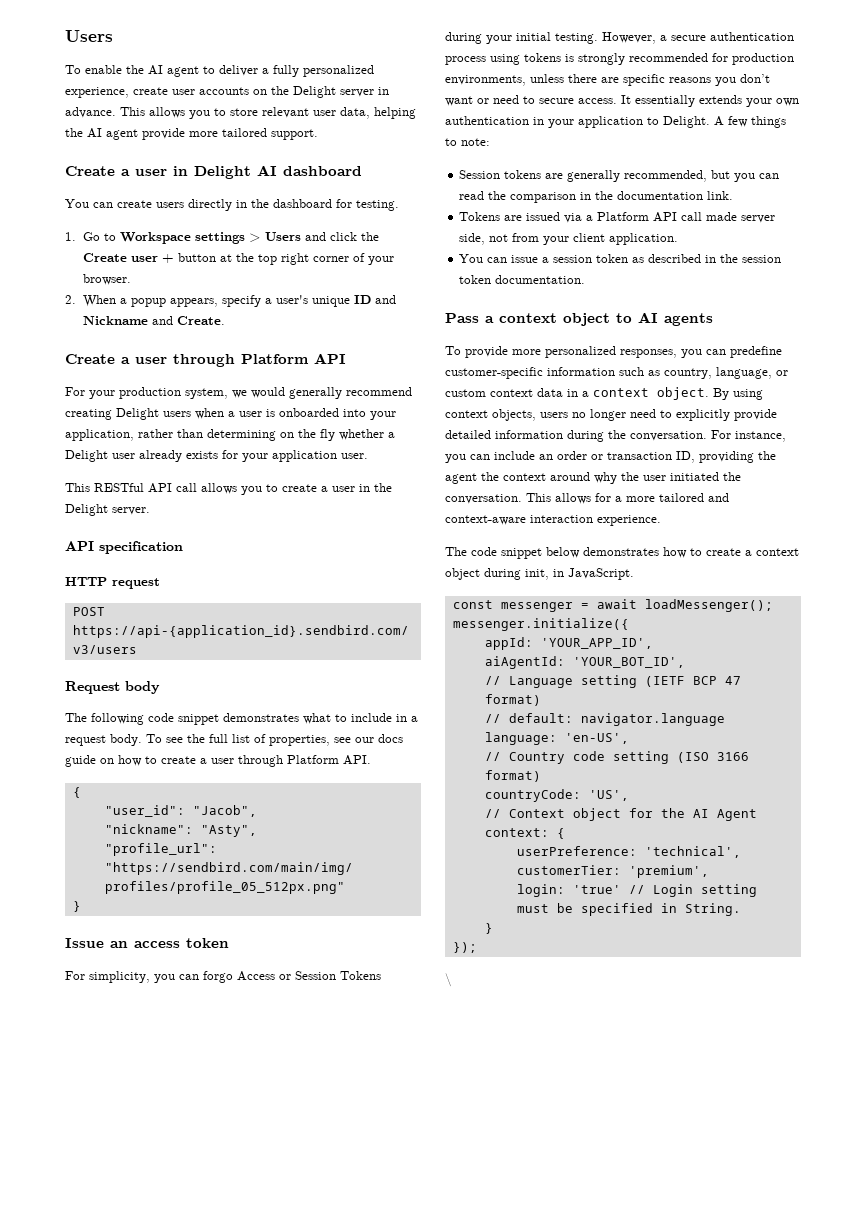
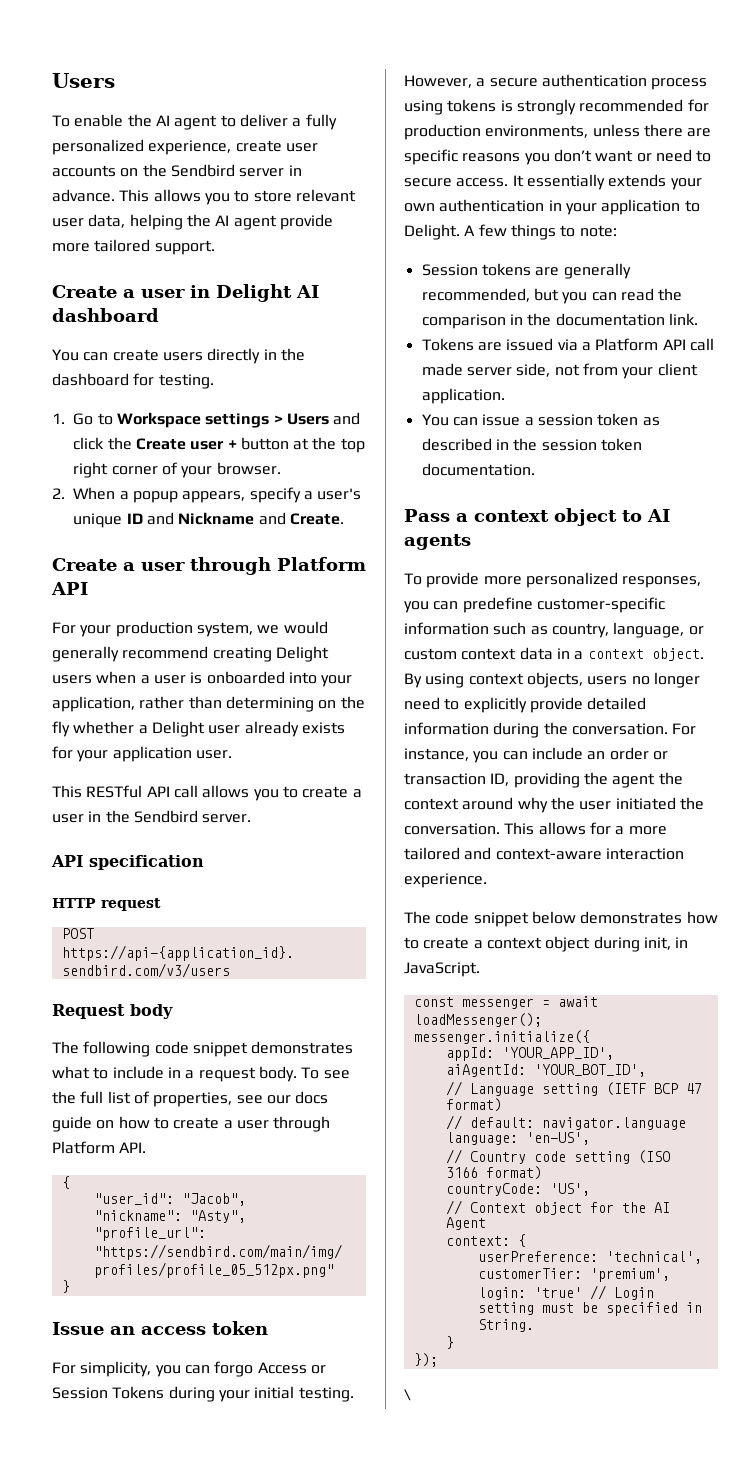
[293,86,336,98] Delight -> [170,164,235,177] Sendbird
[65,504,108,516] Delight -> [133,810,198,823] Sendbird

